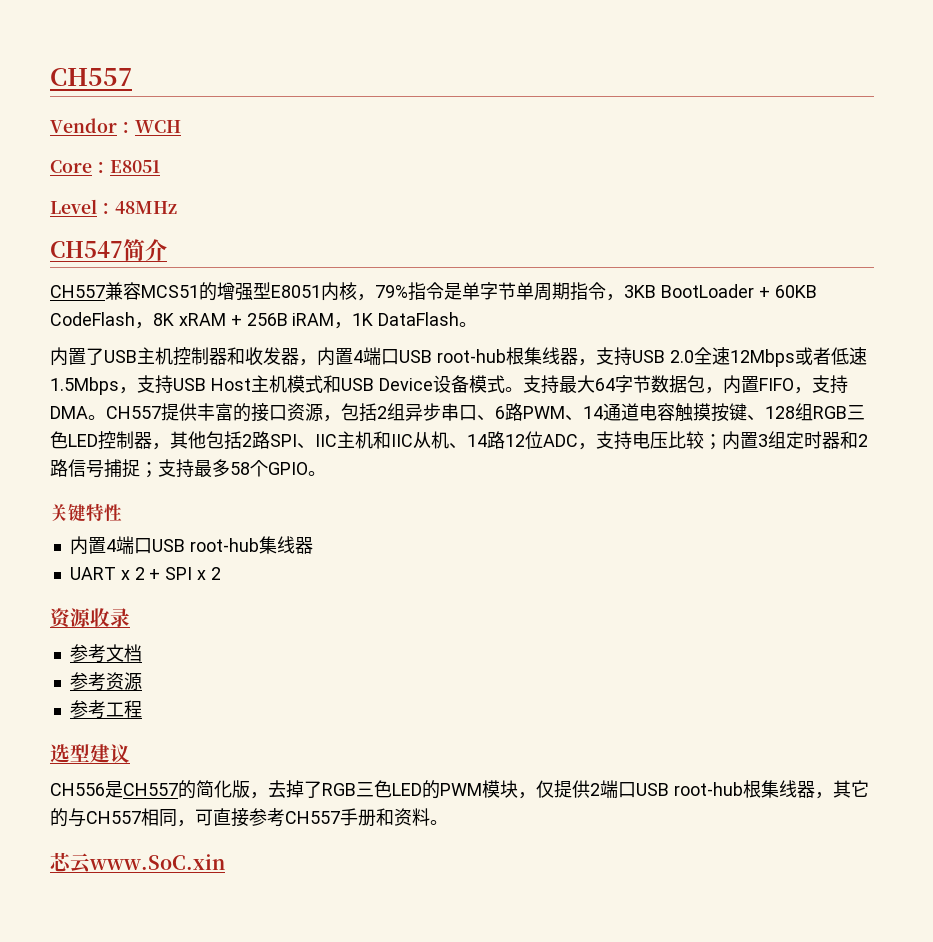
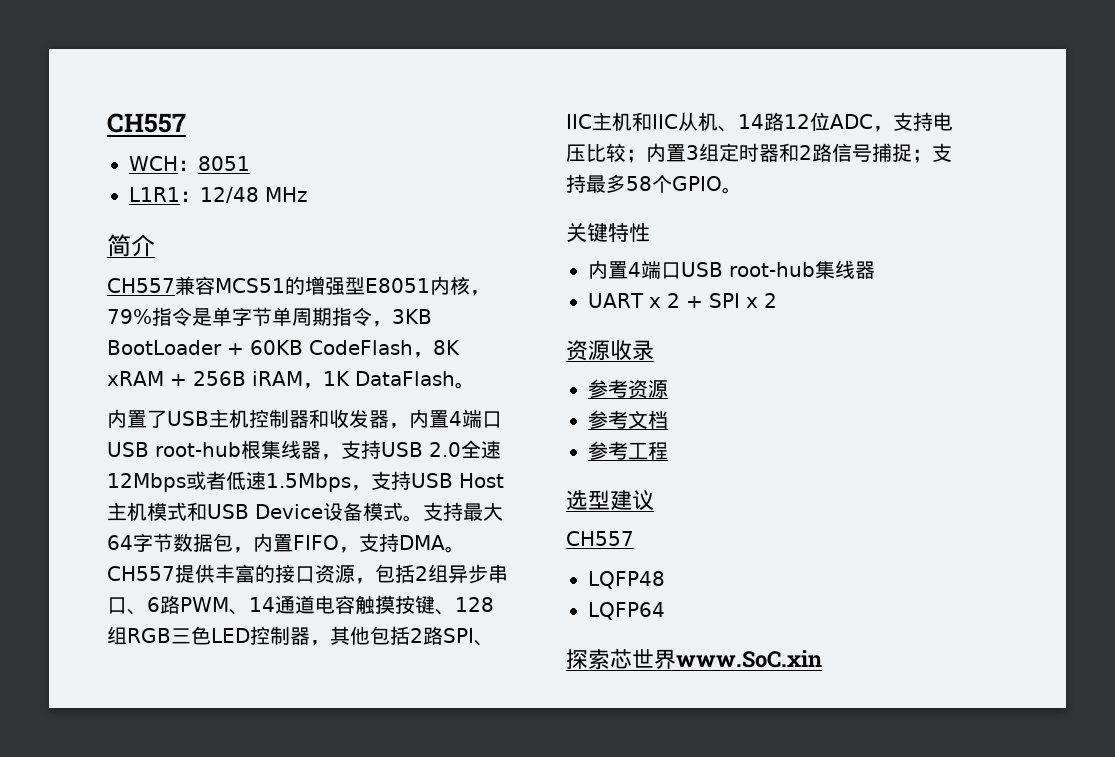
[50,68,132,86] [50,118,181,133] [50,160,160,173] [50,199,177,214] [50,241,123,258] CH557 // Vendor：WCH // Core：E8051 // Level：48MHz // CH547 -> [107,113,186,133] [129,156,250,171] [129,187,308,203] CH557 // WCH：8051 // L1R1：12/48 MHz //
[105,644,142,662] [69,672,142,691] 文档 // 参考资源 -> [628,379,668,399] [588,410,668,429] 资源 // 参考文档
[50,780,869,799] [50,808,448,827] [48,852,91,874] CH556是CH557的简化版，去掉了RGB三色LED的PWM模块，仅提供2端口USB root-hub根集线器，其它的与CH557相同，可直接参考CH557手册和资料。 // 芯云 -> [566,531,634,546] [588,571,665,589] [588,602,665,620] [566,649,676,670] CH557 // LQFP48 // LQFP64 // 探索芯世界

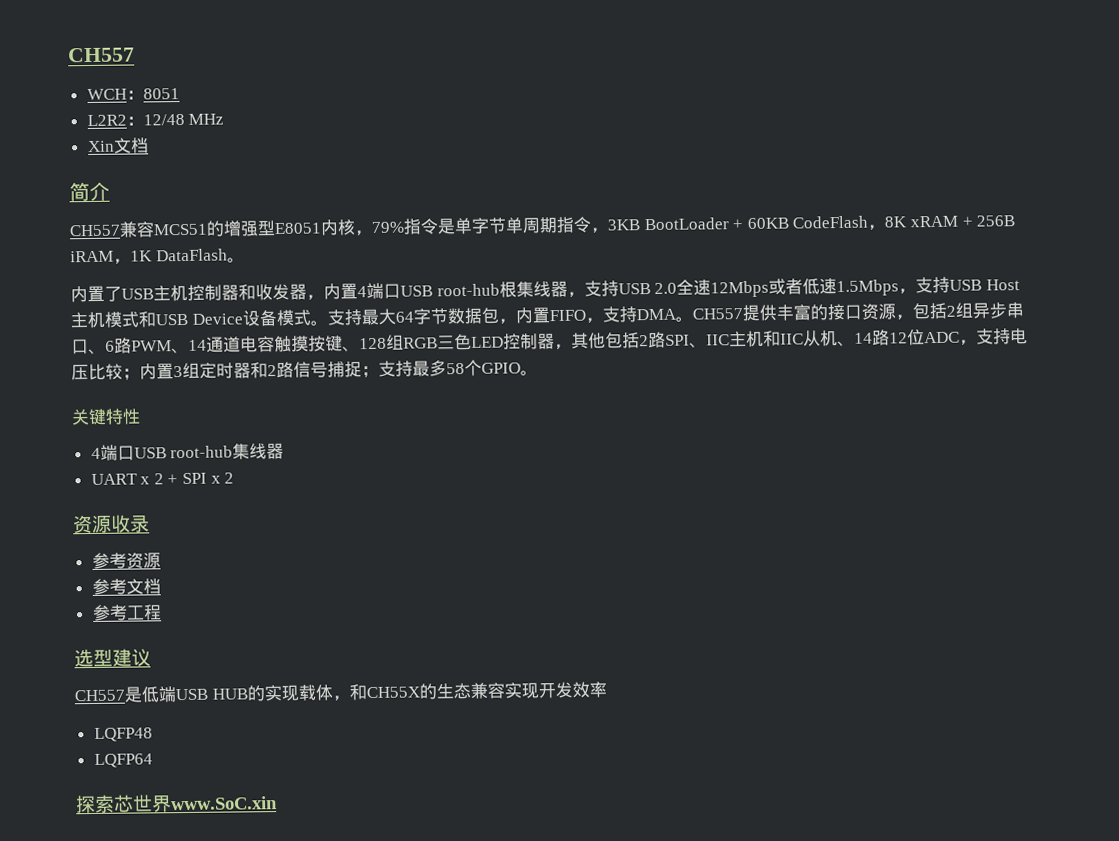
[129,187,180,202] L1R1 -> [86,114,127,127] L2R2
(308, 194) none -> [86,137,149,154] // Xin文档
[588,260,628,279] 内置 -> (141, 416) none
(634, 538) none -> [124,681,607,703] 是低端USB HUB的实现载体，和CH55X的生态兼容实现开发效率

